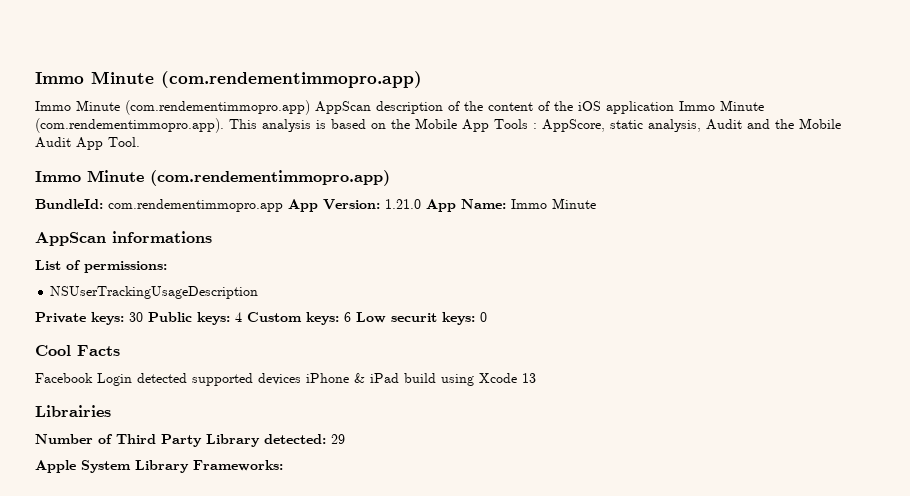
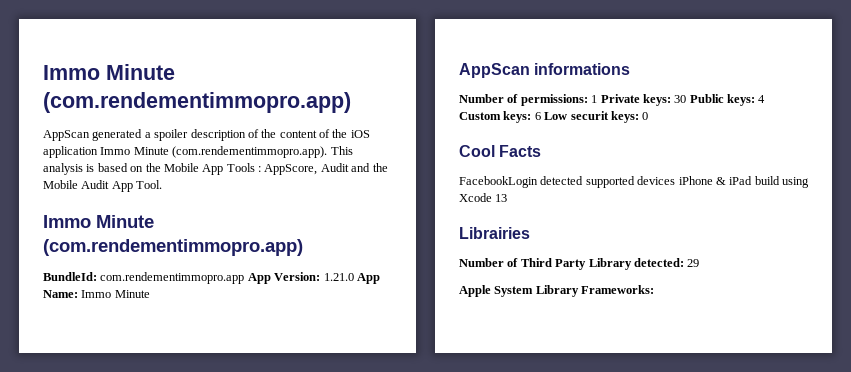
[35,71,422,88] [35,100,371,115] Immo Minute (com.rendementimmopro.app) // Immo Minute (com.rendementimmopro.app) AppScan -> [43,64,175,80] [43,92,351,113] [43,129,189,141] Immo Minute (com.rendementimmopro.app) // AppScan generated a spoiler
[610,119,701,132] static analysis, -> (318, 169) none
[35,260,61,270] List -> [459,94,504,103] Number
[50,286,259,299] // NSUserTrackingUsageDescription // -> [591,95,598,103] 1
[35,373,132,386] Facebook Login -> [459,176,538,188] FacebookLogin

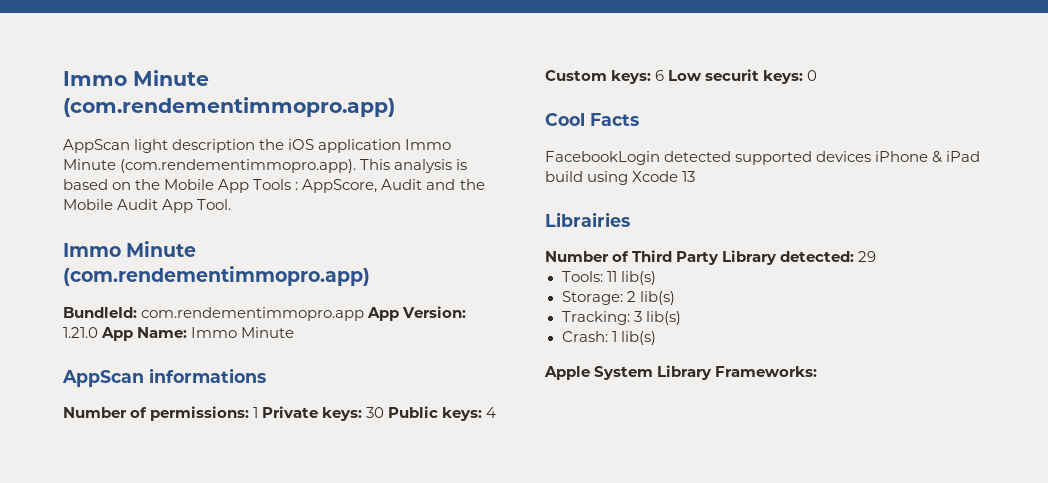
[92,129,330,141] generated a spoiler description of the content of -> [134,139,256,153] light description
(700, 263) none -> [561,271,656,285] [561,291,675,305] [561,311,681,325] [561,331,656,345] // Tools: 11 lib(s) // Storage: 2 lib(s) // Tracking: 3 lib(s) // Crash: 1 lib(s)

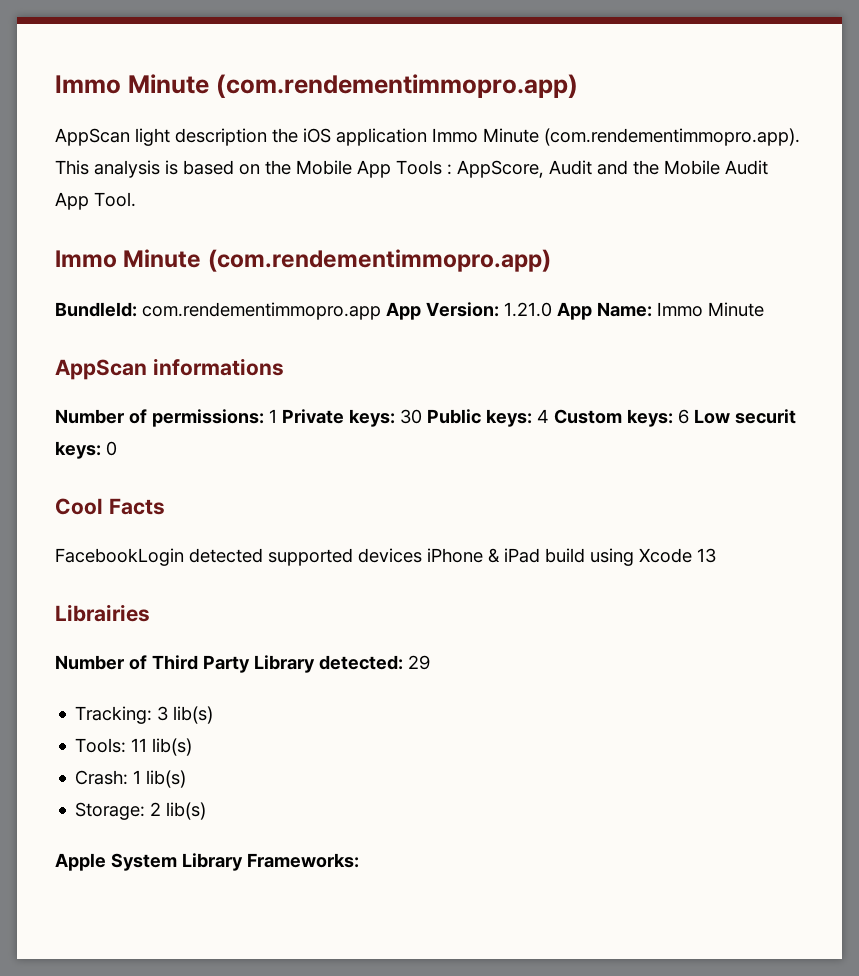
(877, 256) none -> [75,706,214,724] // Tracking: 3 lib(s)
(656, 278) none -> [75,770,187,788] // Crash: 1 lib(s)
[561,311,681,325] [561,331,656,345] // Tracking: 3 lib(s) // Crash: 1 lib(s) -> (207, 811) none

